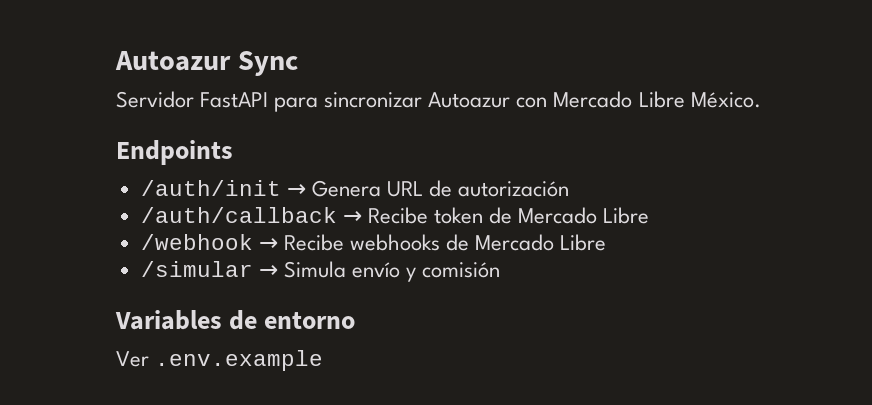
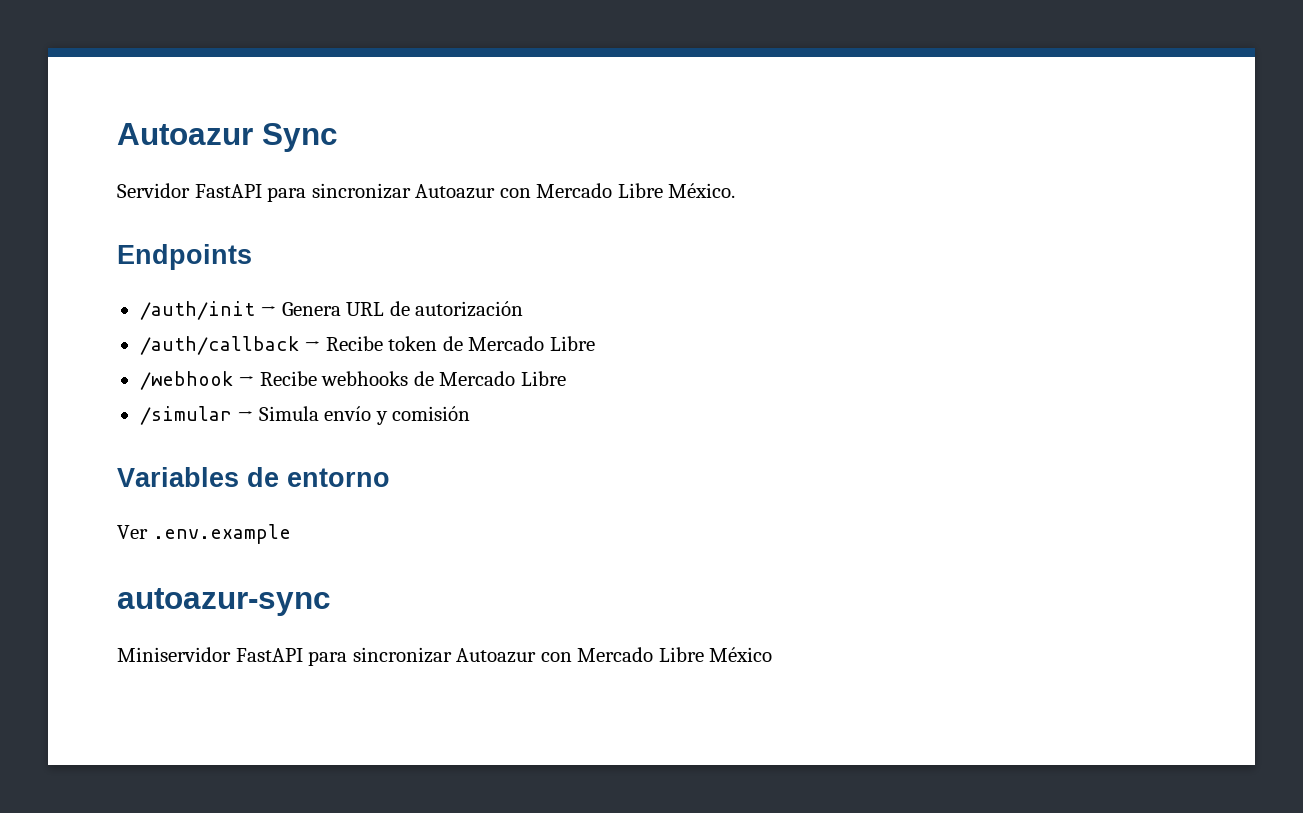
(324, 360) none -> [117,588,331,616] [117,647,773,666] // autoazur-sync // Miniservidor FastAPI para sincronizar Autoazur con Mercado Libre México

